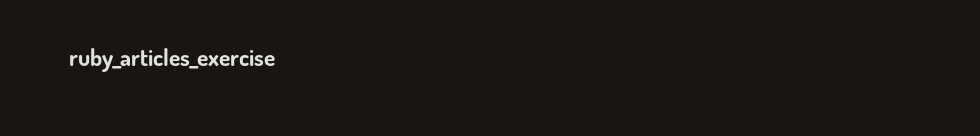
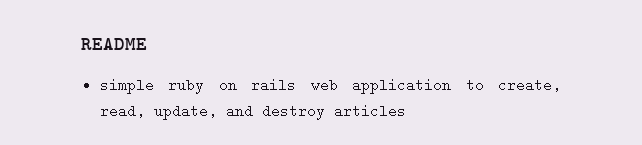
[69,48,275,72] ruby_articles_exercise -> [81,38,147,50] [99,78,561,94] [99,104,406,120] README // simple ruby on rails web application to create, read, update, and destroy articles

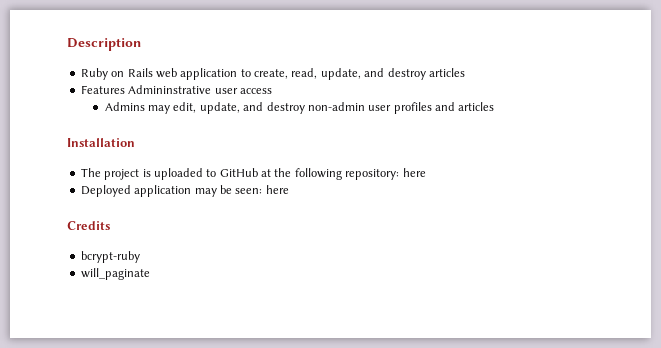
[81,38,147,50] [99,78,297,94] README // simple ruby on rails -> [67,38,141,51] [80,68,153,80] Description // Ruby on Rails
(406, 111) none -> [80,85,272,94] [104,102,495,114] [67,138,135,147] [80,168,426,180] [80,185,289,197] [67,221,110,230] [80,251,140,263] [80,268,150,280] // Features Admininstrative user access // Admins may edit, update, and destroy non-admin user profiles and articles // Installation // The project is uploaded to GitHub at the following repository: here // Deployed application may be seen: here // Credits // bcrypt-ruby // will_paginate

